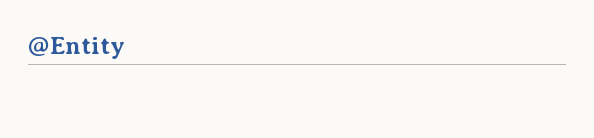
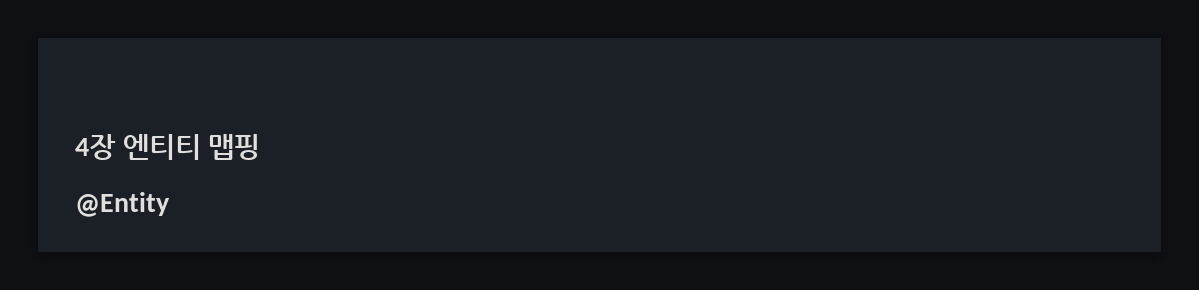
(28, 48) none -> [75,134,261,160] 4장 엔티티 맵핑 //

